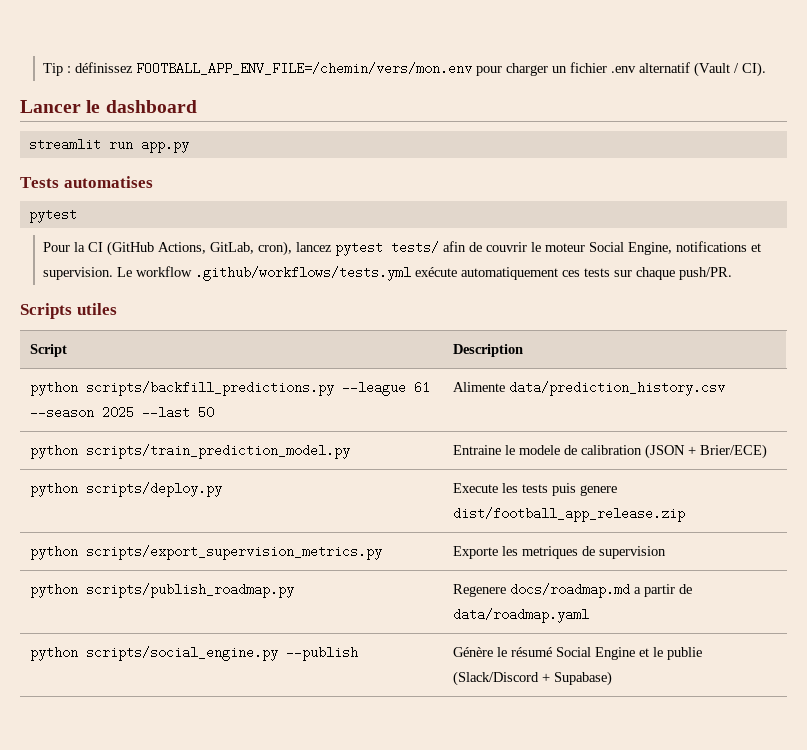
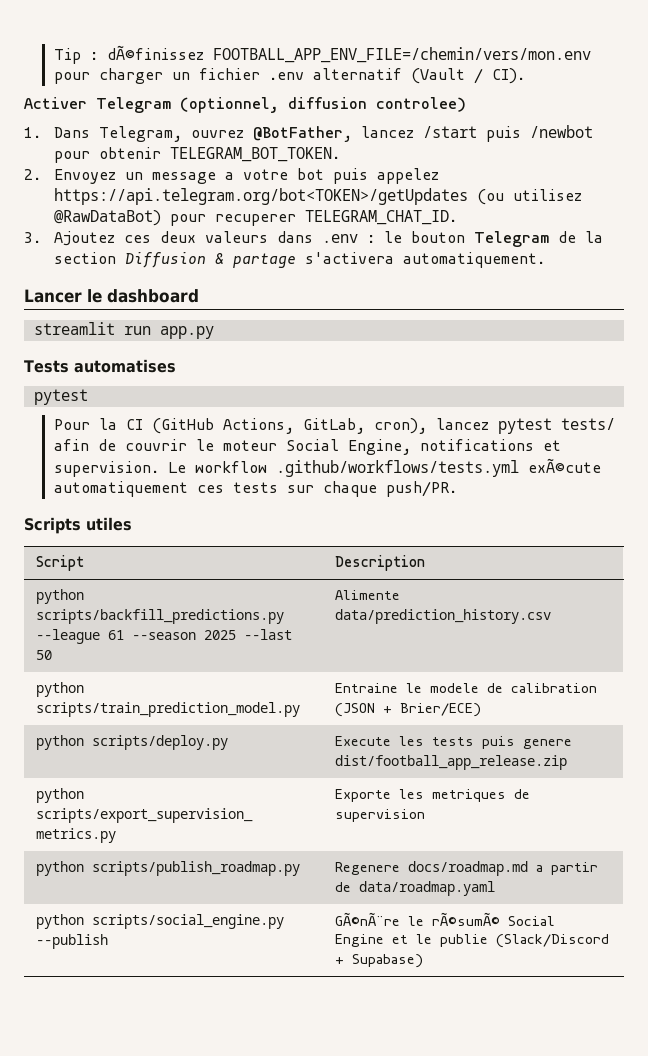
[74,62,133,73] définissez -> [106,45,204,60] dÃ©finissez
(766, 69) none -> [24,97,466,113] [24,125,593,142] [53,147,340,163] [24,168,439,184] [53,188,582,205] [53,210,457,226] [24,231,603,247] [53,252,545,268] // Activer Telegram (optionnel, diffusion controlee) // 1. Dans Telegram, ouvrez @BotFather, lancez /start puis /newbot pour obtenir TELEGRAM_BOT_TOKEN. // 2. Envoyez un message a votre bot puis appelez https://api.telegram.org/bot<TOKEN>/getUpdates (ou utilisez @RawDataBot) pour recuperer TELEGRAM_CHAT_ID. // 3. Ajoutez ces deux valeurs dans .env : le bouton Telegram de la section Diffusion & partage s'activera automatiquement.
[414,267,457,277] exécute -> [527,458,601,473] exÃ©cute
[453,647,553,657] Génère le résumé -> [335,912,501,926] GÃ©nÃ¨re le rÃ©sumÃ©

